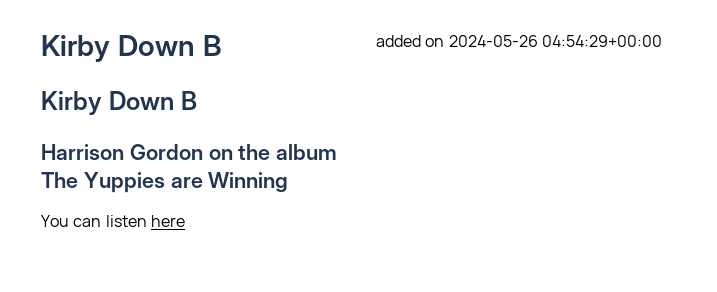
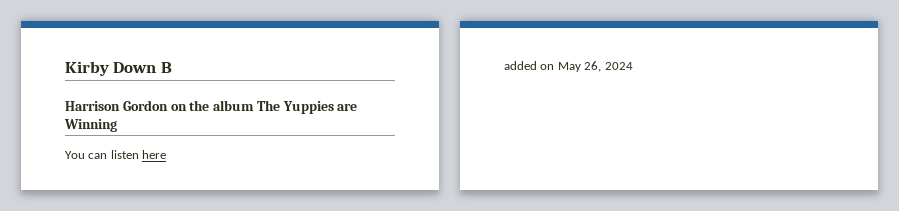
[41,35,222,62] [41,91,197,115] Kirby Down B // Kirby Down B -> [65,61,172,76] Kirby Down B
[448,35,662,47] 2024-05-26 04:54:29+00:00 -> [557,61,633,72] May 26, 2024

